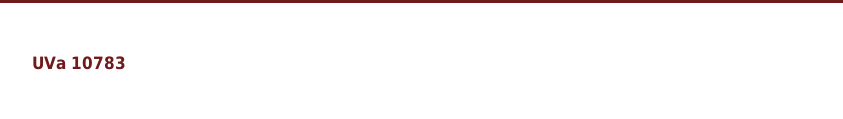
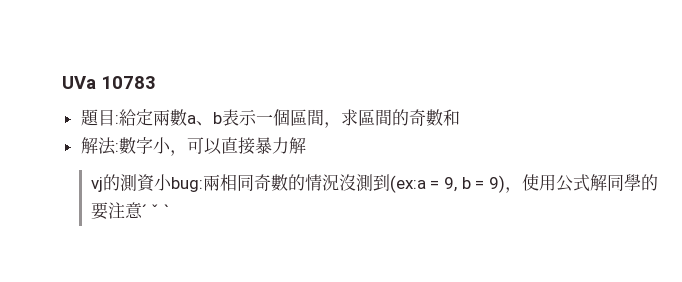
(126, 63) none -> [80,109,460,128] [80,137,306,156] [90,174,658,193] [90,202,170,220] // 題目:給定兩數a、b表示一個區間，求區間的奇數和 // 解法:數字小，可以直接暴力解 // vj的測資小bug:兩相同奇數的情況沒測到(ex:a = 9, b = 9)，使用公式解同學的要注意ˊ ˇ ˋ

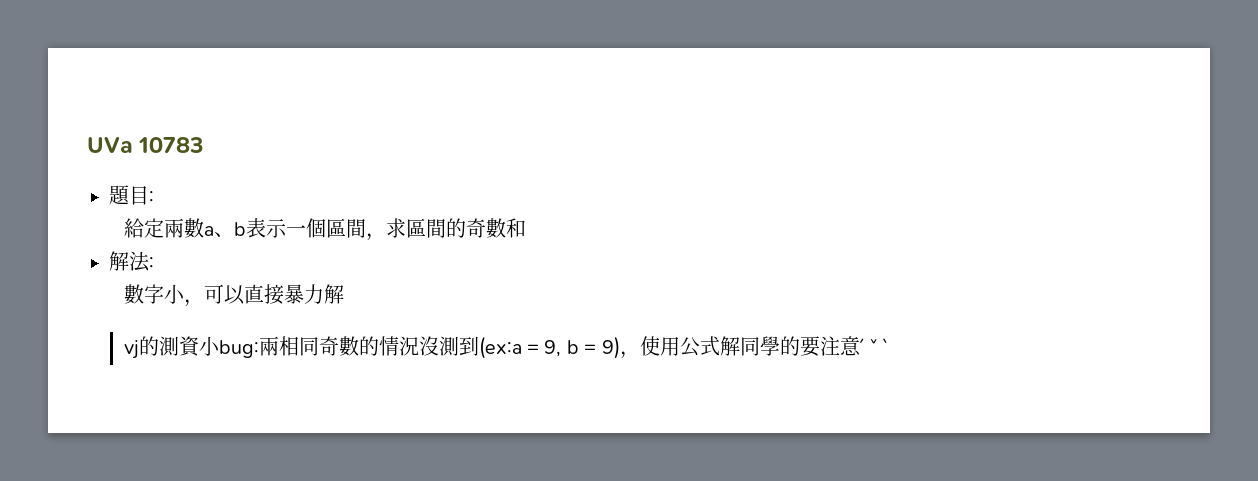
(119, 119) none -> (154, 197) //
(119, 147) none -> (154, 263) //

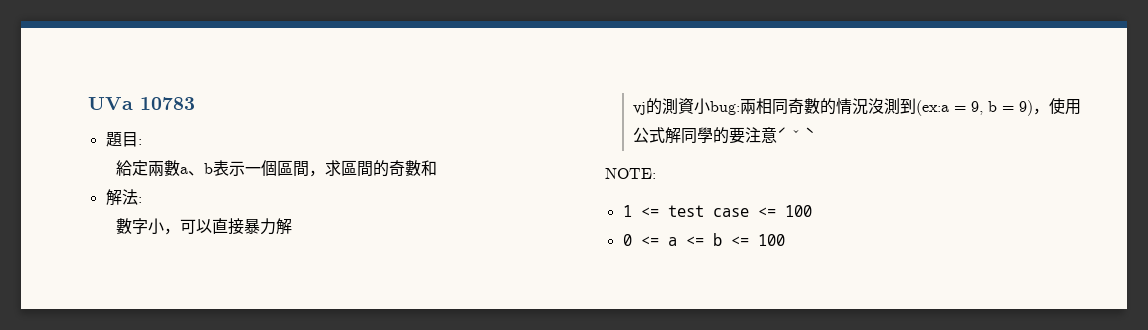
(888, 346) none -> [605,168,656,179] [622,205,812,217] [622,233,785,246] // NOTE: // 1 <= test case <= 100 // 0 <= a <= b <= 100

